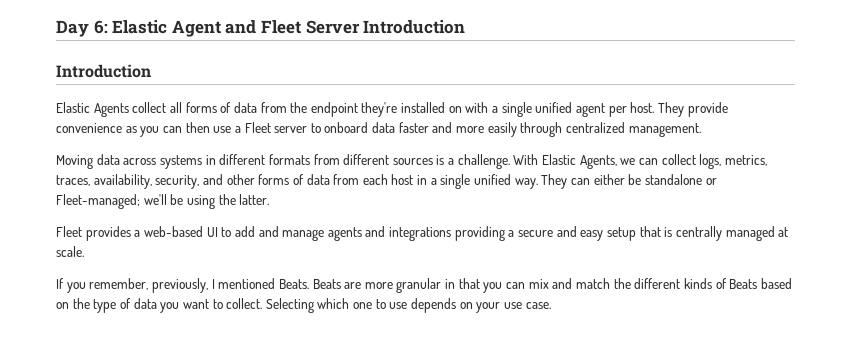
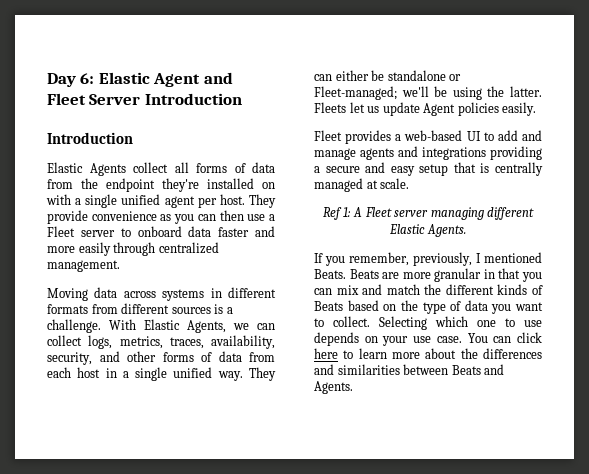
(270, 199) none -> [314,102,537,116] Fleets let us update Agent policies easily.
(84, 251) none -> [322,207,535,220] [388,224,467,237] // Ref 1: A Fleet server managing different Elastic Agents.
(551, 305) none -> [467,332,542,343] [314,348,542,359] [314,364,505,375] [314,381,353,394] You can click here to learn more about the differences and similarities between Beats and Agents.

